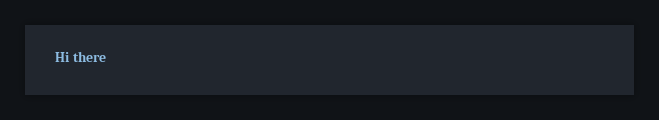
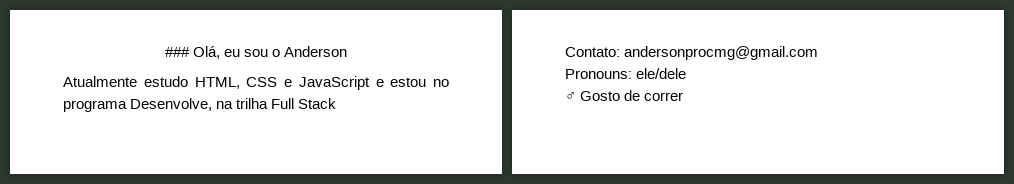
[55,51,106,62] Hi there -> [164,46,348,59] [63,76,449,90] [63,98,337,112] [565,46,819,60] [565,68,687,79] [565,90,684,101] ### Olá, eu sou o Anderson // Atualmente estudo HTML, CSS e JavaScript e estou no programa Desenvolve, na trilha Full Stack // Contato: andersonprocmg@gmail.com // Pronouns: ele/dele // ♂ Gosto de correr

